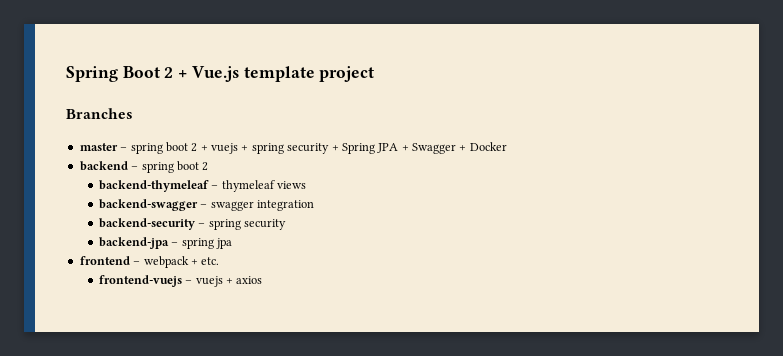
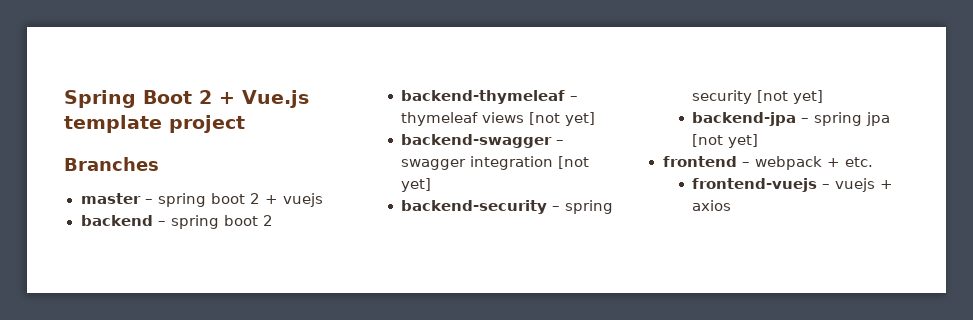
[241,142,507,154] + spring security + Spring JPA + Swagger + Docker -> (323, 200) none
(307, 185) none -> [529,112,596,126] [not yet]
(315, 205) none -> [558,156,590,169] [401,178,432,192] [not yet]
(287, 224) none -> [757,90,824,104] [not yet]
(233, 243) none -> [692,134,759,148] [not yet]

